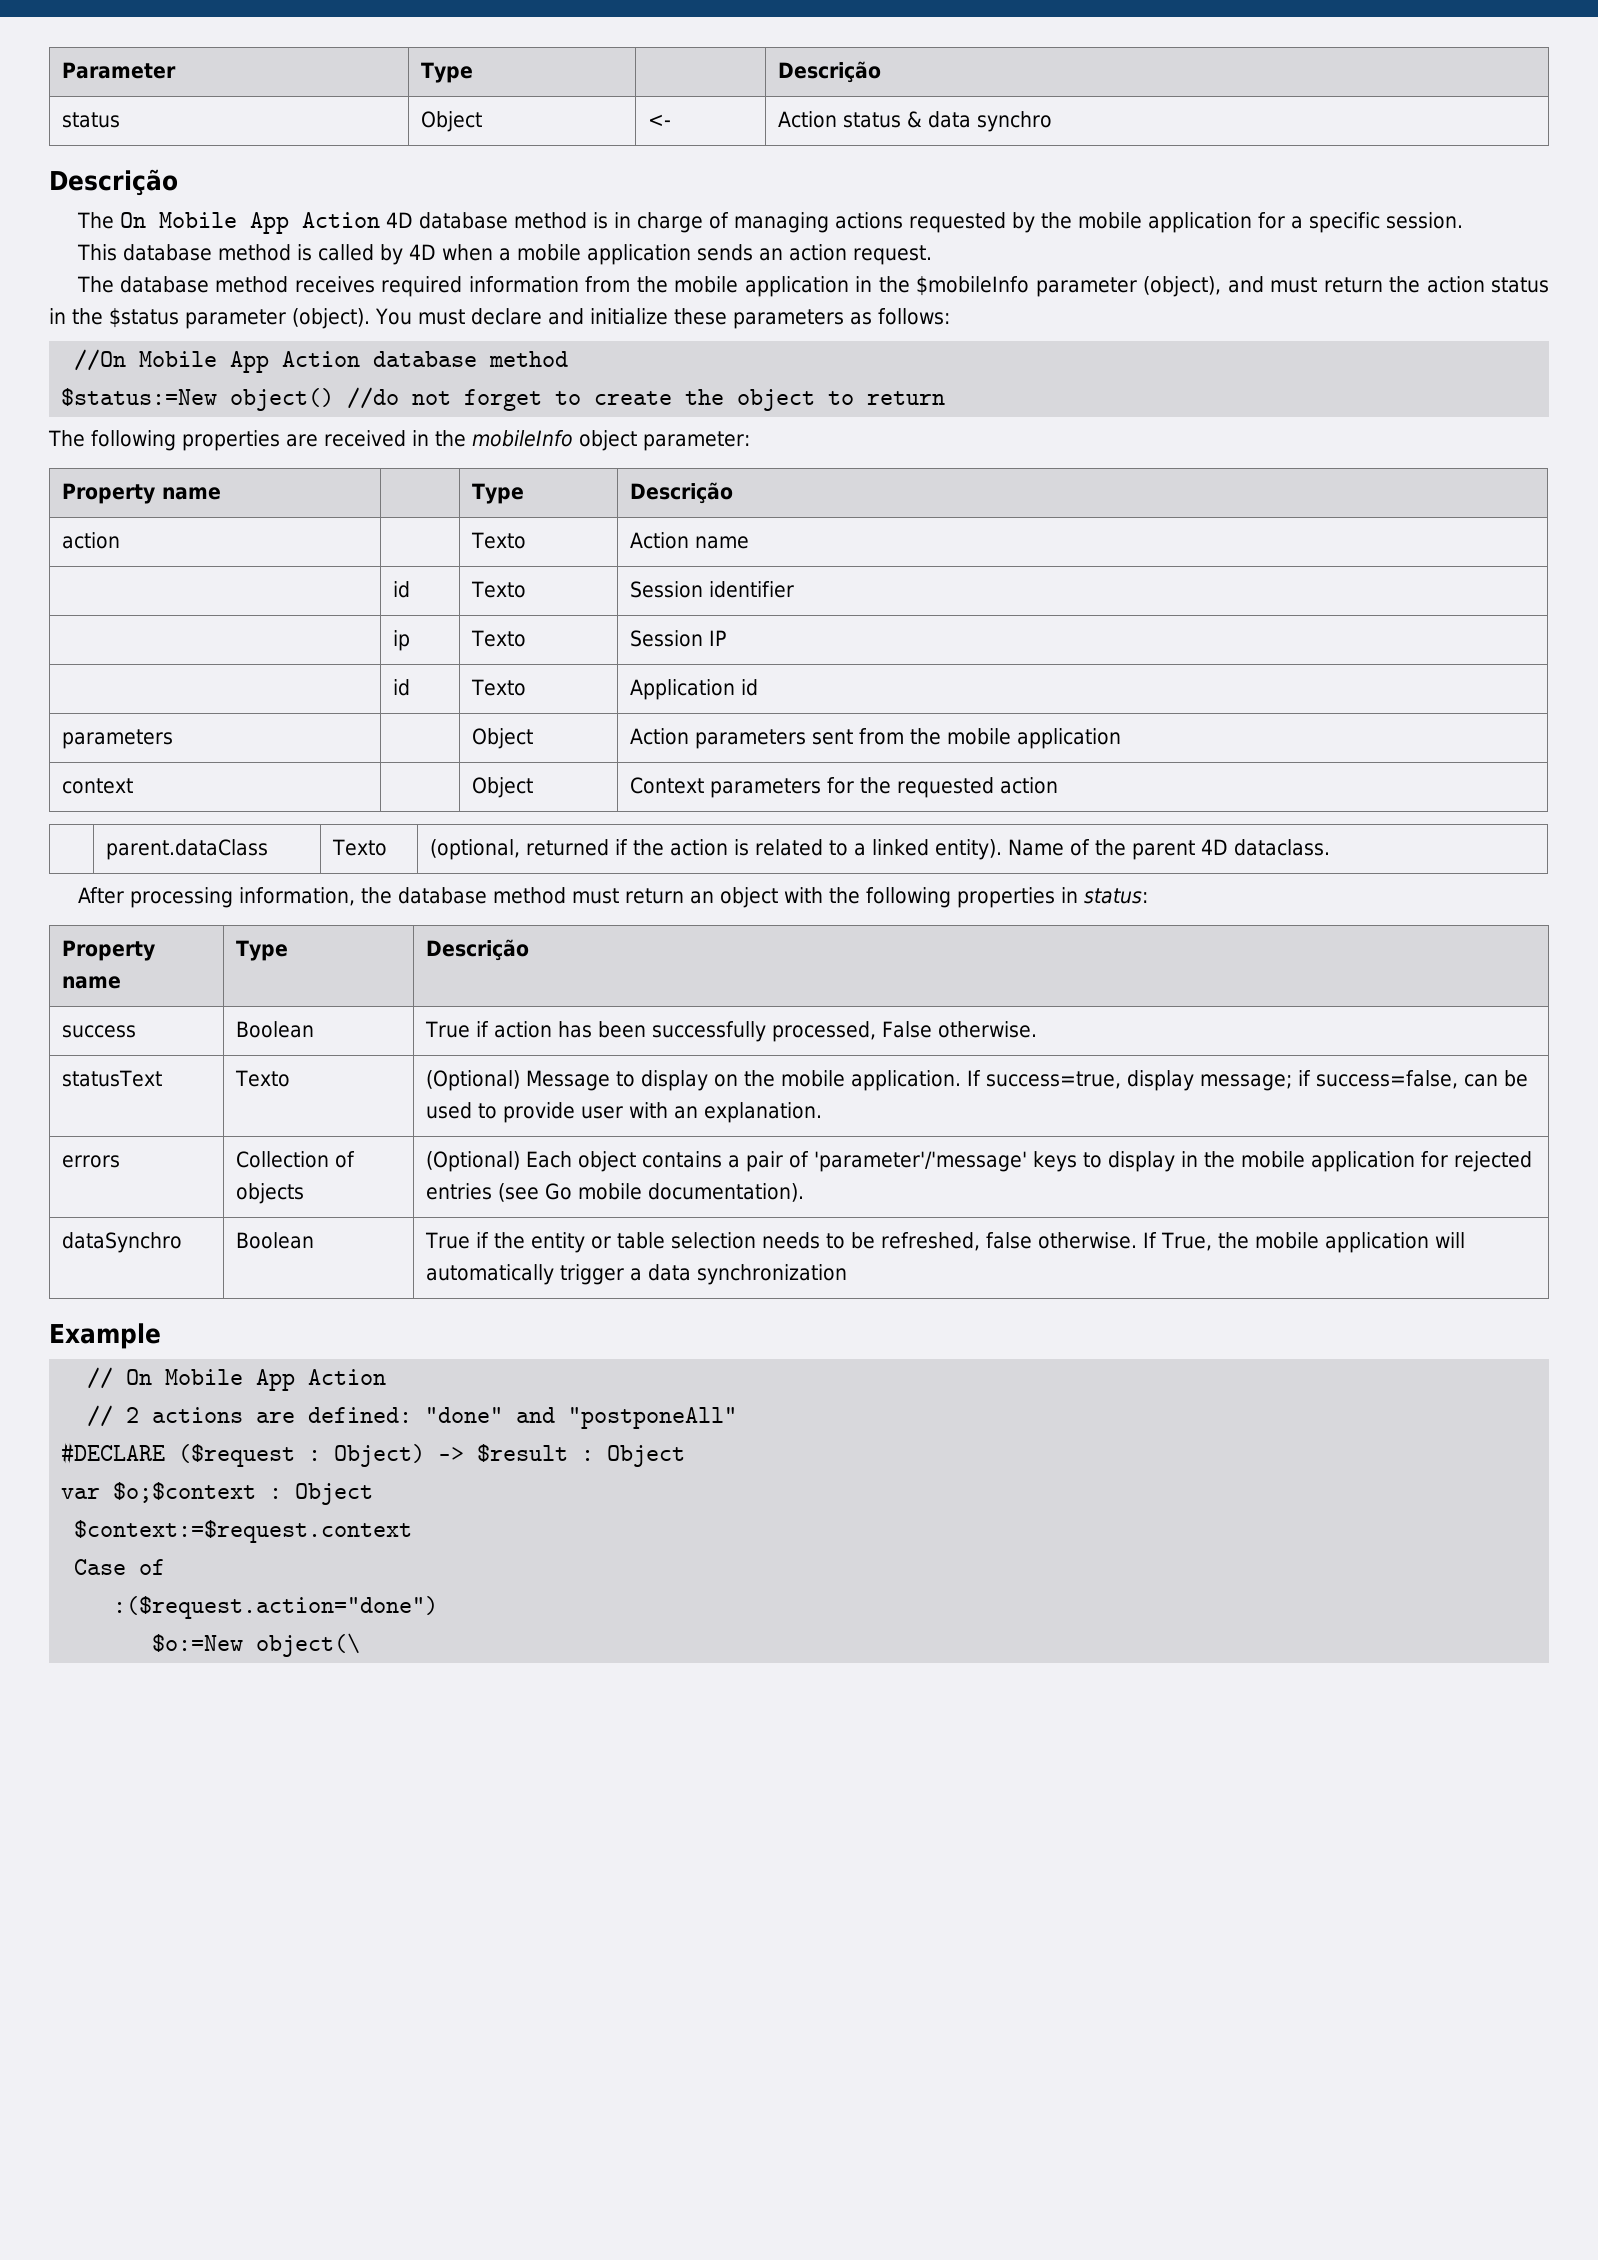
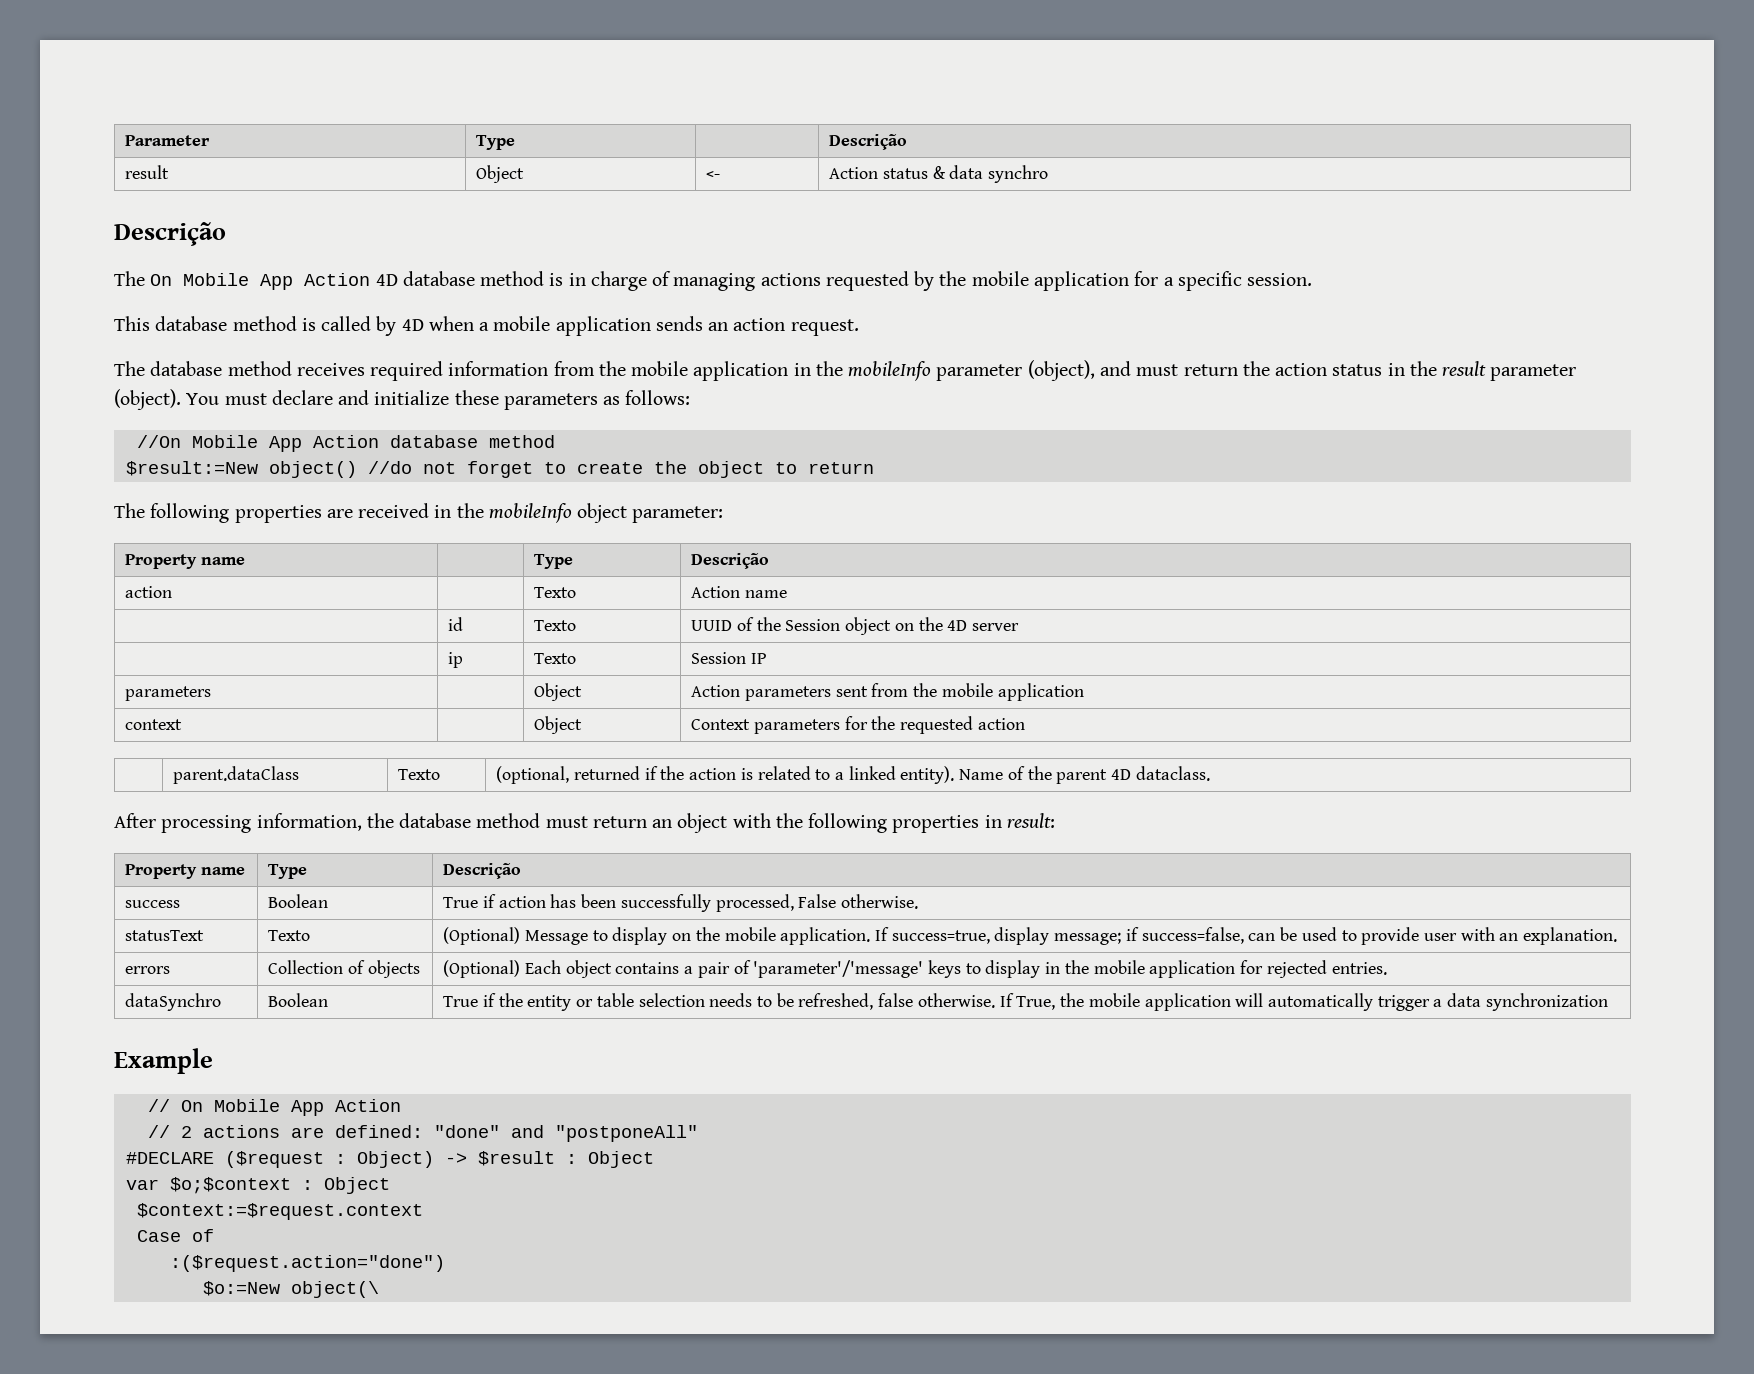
[62,112,121,128] status -> [125,165,170,179] result
[916,276,1030,296] $mobileInfo -> [848,361,932,381] mobileInfo
[109,308,179,328] $status -> [1442,361,1487,376] result
[61,388,218,406] $status:=New -> [125,461,258,476] $result:=New
[630,581,795,598] Session identifier -> [691,617,1019,635] UUID of the Session object on the 4D server
[393,679,411,696] [471,679,527,696] [630,679,759,700] // | id | Texto | Application id -> (767, 658) none
[1084,888,1149,904] status: -> [1006,813,1055,828] result:
[426,1183,805,1202] entries (see Go mobile documentation). -> [1331,962,1387,975] entries.

